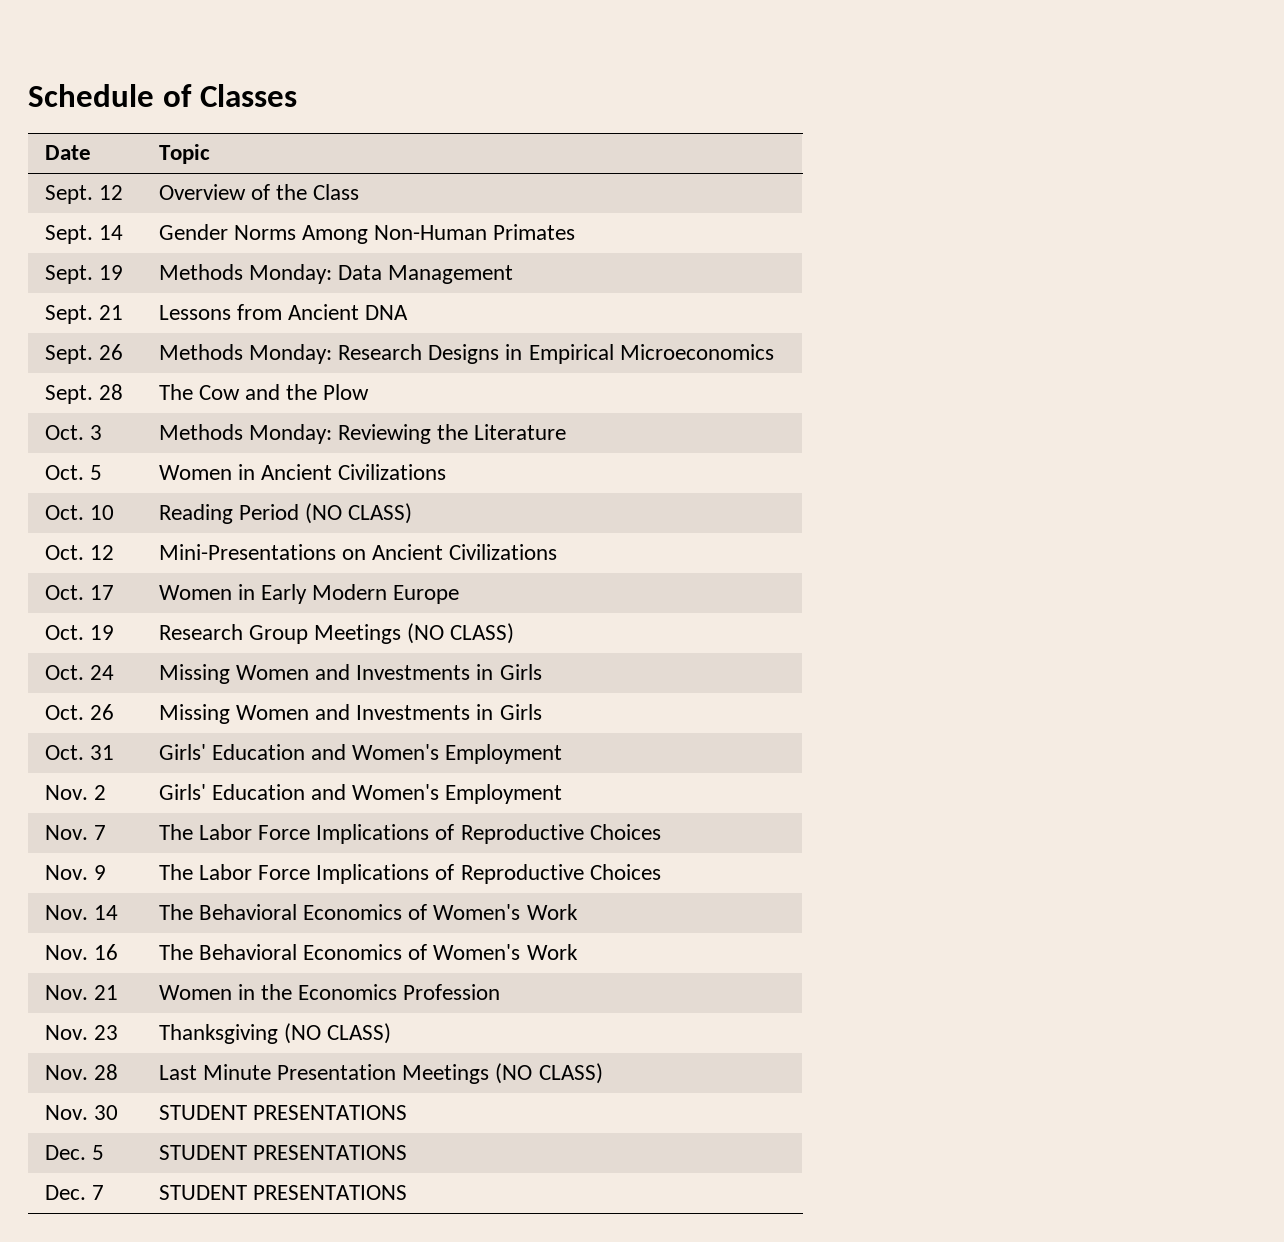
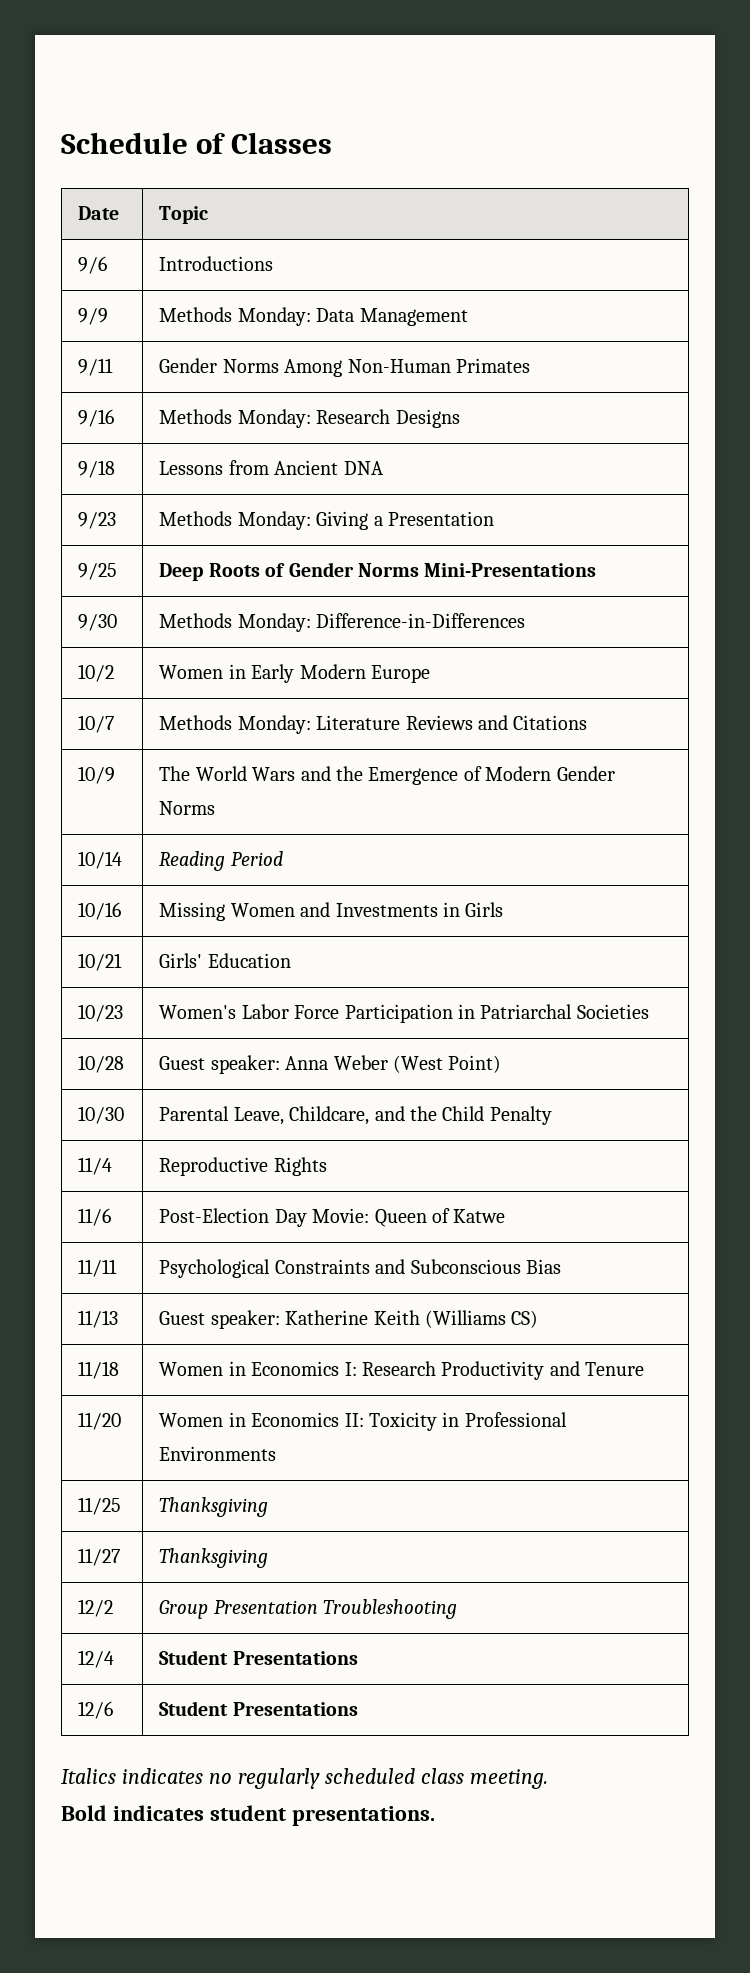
[44,185,123,204] [158,184,360,200] [44,225,123,244] Sept. 12 | Overview of the Class // Sept. 14 -> [78,256,108,274] [159,256,274,271] [78,308,109,325] [159,307,468,326] [78,358,114,376] 9/6 | Introductions // 9/9 | Methods Monday: Data Management // 9/11
[44,265,123,284] [158,264,514,284] [44,305,123,324] Sept. 19 | Methods Monday: Data Management // Sept. 21 -> [78,409,115,427] [159,409,460,428] [78,460,116,478] 9/16 | Methods Monday: Research Designs // 9/18
[44,344,123,364] [158,344,774,364] [44,384,123,404] [158,384,370,400] [44,425,102,440] [158,424,567,444] [44,465,102,480] [158,464,447,480] [44,505,114,520] [158,503,413,524] [44,545,114,560] [158,544,558,560] [44,585,114,600] Sept. 26 | Methods Monday: Research Designs in Empirical Microeconomics // Sept. 28 | The Cow and the Plow // Oct. 3 | Methods Monday: Reviewing the Literature // Oct. 5 | Women in Ancient Civilizations // Oct. 10 | Reading Period (NO CLASS) // Oct. 12 | Mini-Presentations on Ancient Civilizations // Oct. 17 -> [78,512,117,529] [159,511,495,530] [78,563,118,580] [159,562,597,581] [78,614,118,631] [159,613,526,632] [78,664,115,682] 9/23 | Methods Monday: Giving a Presentation // 9/25 | Deep Roots of Gender Norms Mini-Presentations // 9/30 | Methods Monday: Difference-in-Differences // 10/2
[44,625,114,640] [158,623,515,644] [44,665,114,680] [158,664,542,684] [44,704,114,720] [158,704,542,724] [44,745,114,760] [158,744,563,764] [44,785,106,800] [158,784,563,804] [44,825,106,840] [158,824,661,844] [44,865,106,880] [158,864,661,884] [44,905,118,920] [158,904,578,920] [44,944,118,960] [158,944,578,960] [44,985,118,1000] [158,984,501,1000] [44,1025,118,1040] [158,1023,391,1044] [44,1064,118,1080] [158,1063,603,1084] [44,1105,118,1120] [158,1105,407,1120] [44,1145,104,1160] [158,1145,407,1160] [44,1185,104,1200] [158,1185,407,1200] Oct. 19 | Research Group Meetings (NO CLASS) // Oct. 24 | Missing Women and Investments in Girls // Oct. 26 | Missing Women and Investments in Girls // Oct. 31 | Girls' Education and Women's Employment // Nov. 2 | Girls' Education and Women's Employment // Nov. 7 | The Labor Force Implications of Reproductive Choices // Nov. 9 | The Labor Force Implications of Reproductive Choices // Nov. 14 | The Behavioral Economics of Women's Work // Nov. 16 | The Behavioral Economics of Women's Work // Nov. 21 | Women in the Economics Profession // Nov. 23 | Thanksgiving (NO CLASS) // Nov. 28 | Last Minute Presentation Meetings (NO CLASS) // Nov. 30 | STUDENT PRESENTATIONS // Dec. 5 | STUDENT PRESENTATIONS // Dec. 7 | STUDENT PRESENTATIONS -> [78,715,115,733] [159,715,588,734] [78,766,116,784] [159,766,615,785] [159,801,216,815] [78,851,123,869] [159,851,283,871] [78,902,122,920] [159,902,504,921] [78,953,123,971] [159,953,291,968] [78,1004,124,1022] [159,1004,649,1023] [78,1055,125,1073] [159,1055,502,1074] [78,1106,125,1124] [159,1106,552,1125] [78,1157,113,1175] [159,1157,327,1176] [78,1208,112,1226] [159,1208,506,1227] [78,1259,118,1277] [159,1259,562,1278] [78,1310,119,1328] [159,1310,539,1329] [78,1361,120,1379] [159,1361,645,1380] [78,1412,122,1430] [159,1412,567,1431] [159,1446,277,1461] [78,1497,122,1515] [159,1497,269,1517] [78,1548,121,1566] [159,1548,269,1568] [78,1599,114,1617] [159,1599,458,1619] [78,1650,115,1668] [159,1650,358,1665] [78,1701,114,1719] [159,1701,358,1716] [61,1768,548,1789] [61,1805,435,1826] 10/7 | Methods Monday: Literature Reviews and Citations // 10/9 | The World Wars and the Emergence of Modern Gender Norms // 10/14 | Reading Period // 10/16 | Missing Women and Investments in Girls // 10/21 | Girls' Education // 10/23 | Women's Labor Force Participation in Patriarchal Societies // 10/28 | Guest speaker: Anna Weber (West Point) // 10/30 | Parental Leave, Childcare, and the Child Penalty // 11/4 | Reproductive Rights // 11/6 | Post-Election Day Movie: Queen of Katwe // 11/11 | Psychological Constraints and Subconscious Bias // 11/13 | Guest speaker: Katherine Keith (Williams CS) // 11/18 | Women in Economics I: Research Productivity and Tenure // 11/20 | Women in Economics II: Toxicity in Professional Environments // 11/25 | Thanksgiving // 11/27 | Thanksgiving // 12/2 | Group Presentation Troubleshooting // 12/4 | Student Presentations // 12/6 | Student Presentations // Italics indicates no regularly scheduled class meeting. // Bold indicates student presentations.

